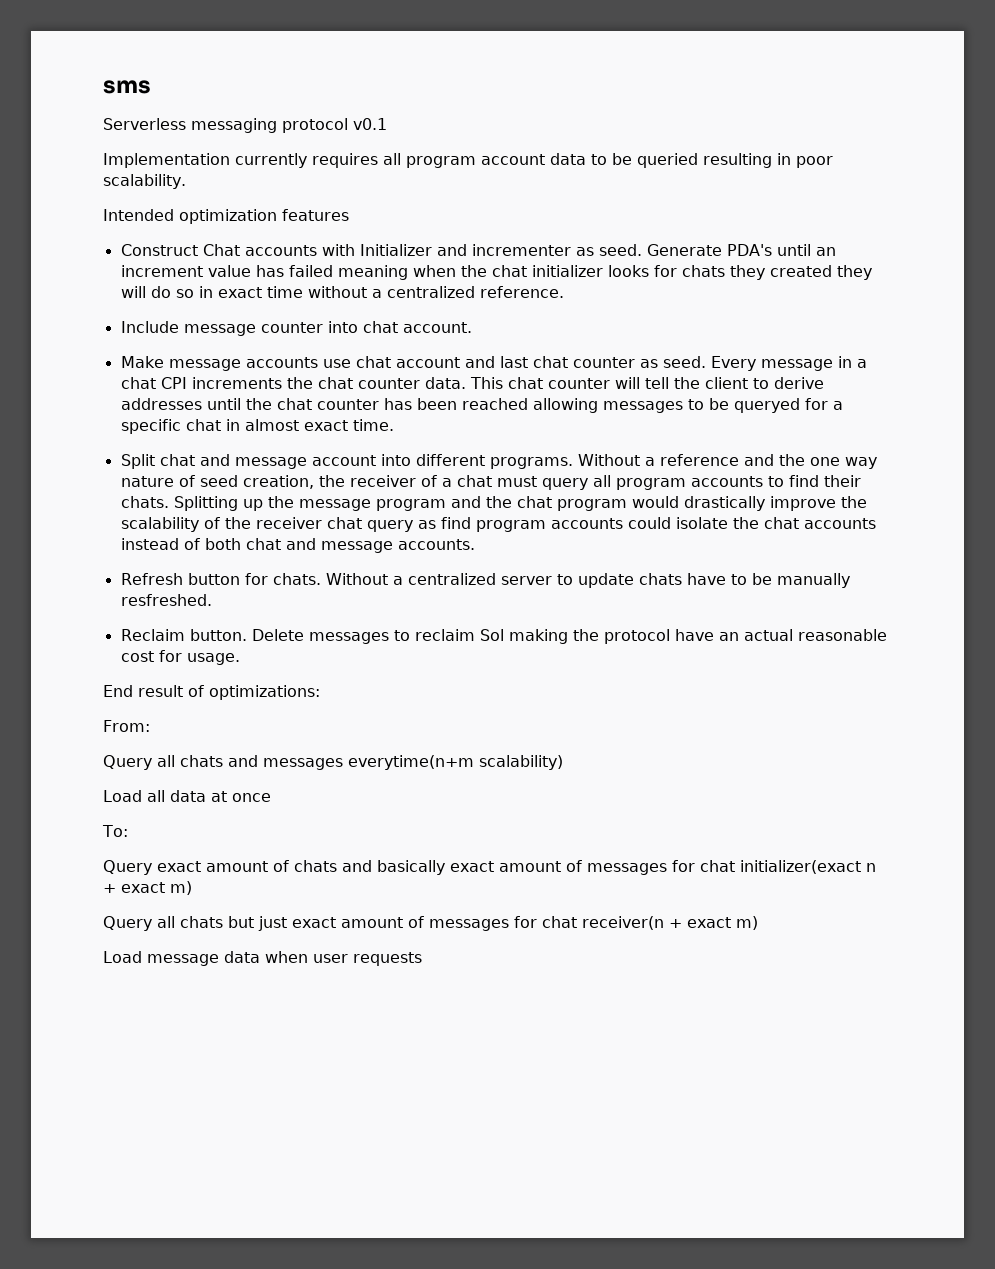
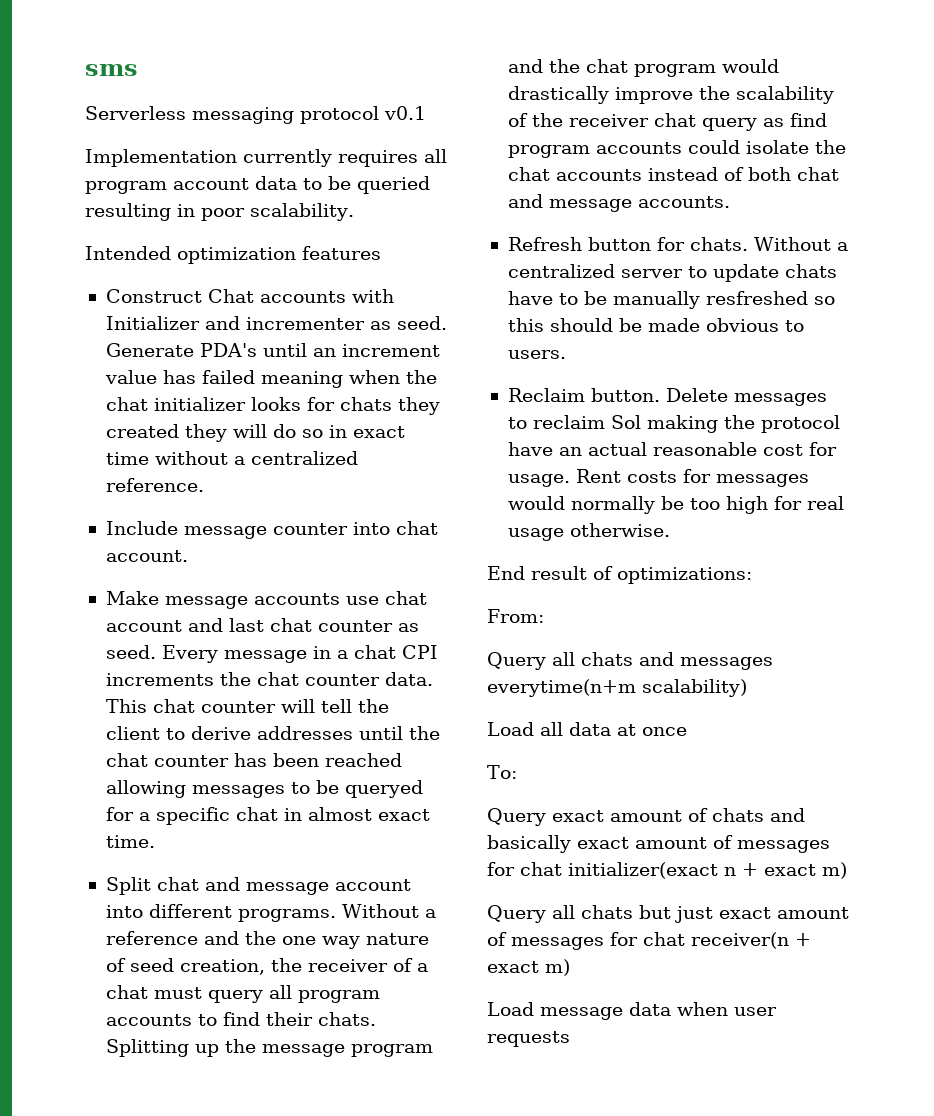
[120,594,212,606] resfreshed. -> [705,291,835,305] [507,318,804,332] [507,350,566,359] resfreshed so this should be made obvious to users.
(240, 659) none -> [575,469,809,487] [507,496,844,514] [507,523,670,541] Rent costs for messages would normally be too high for real usage otherwise.

